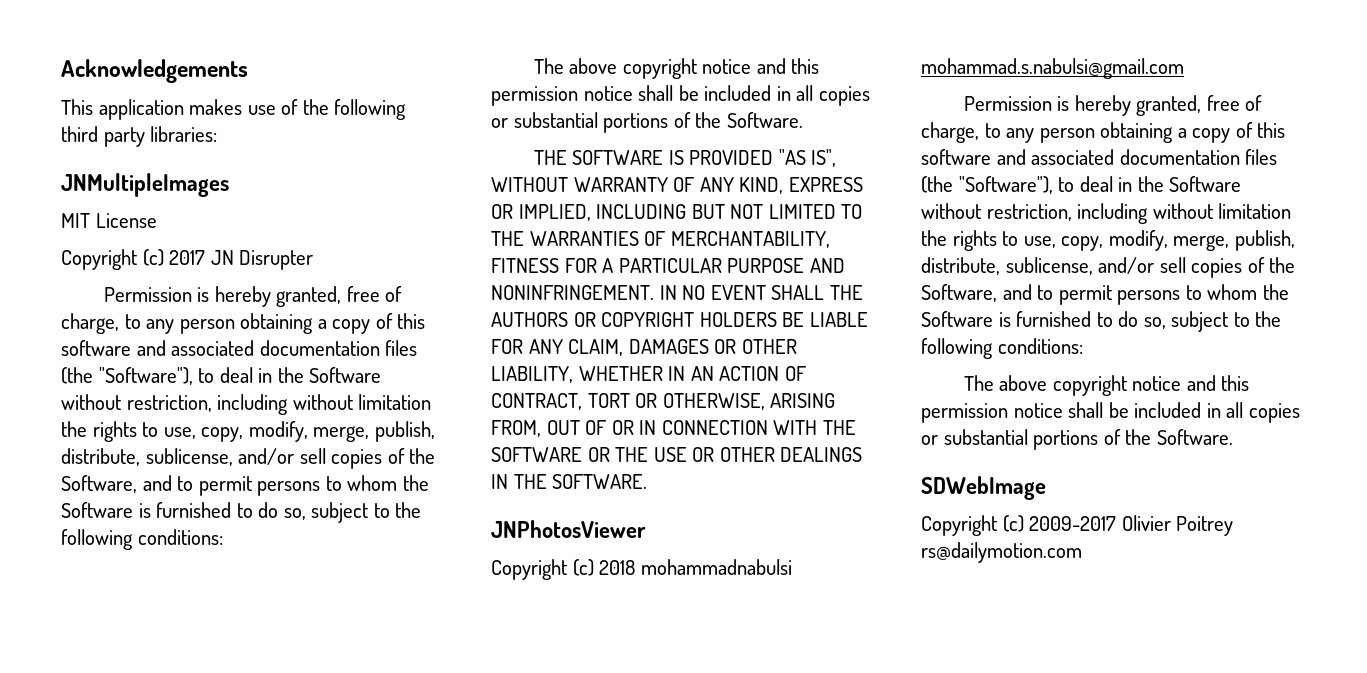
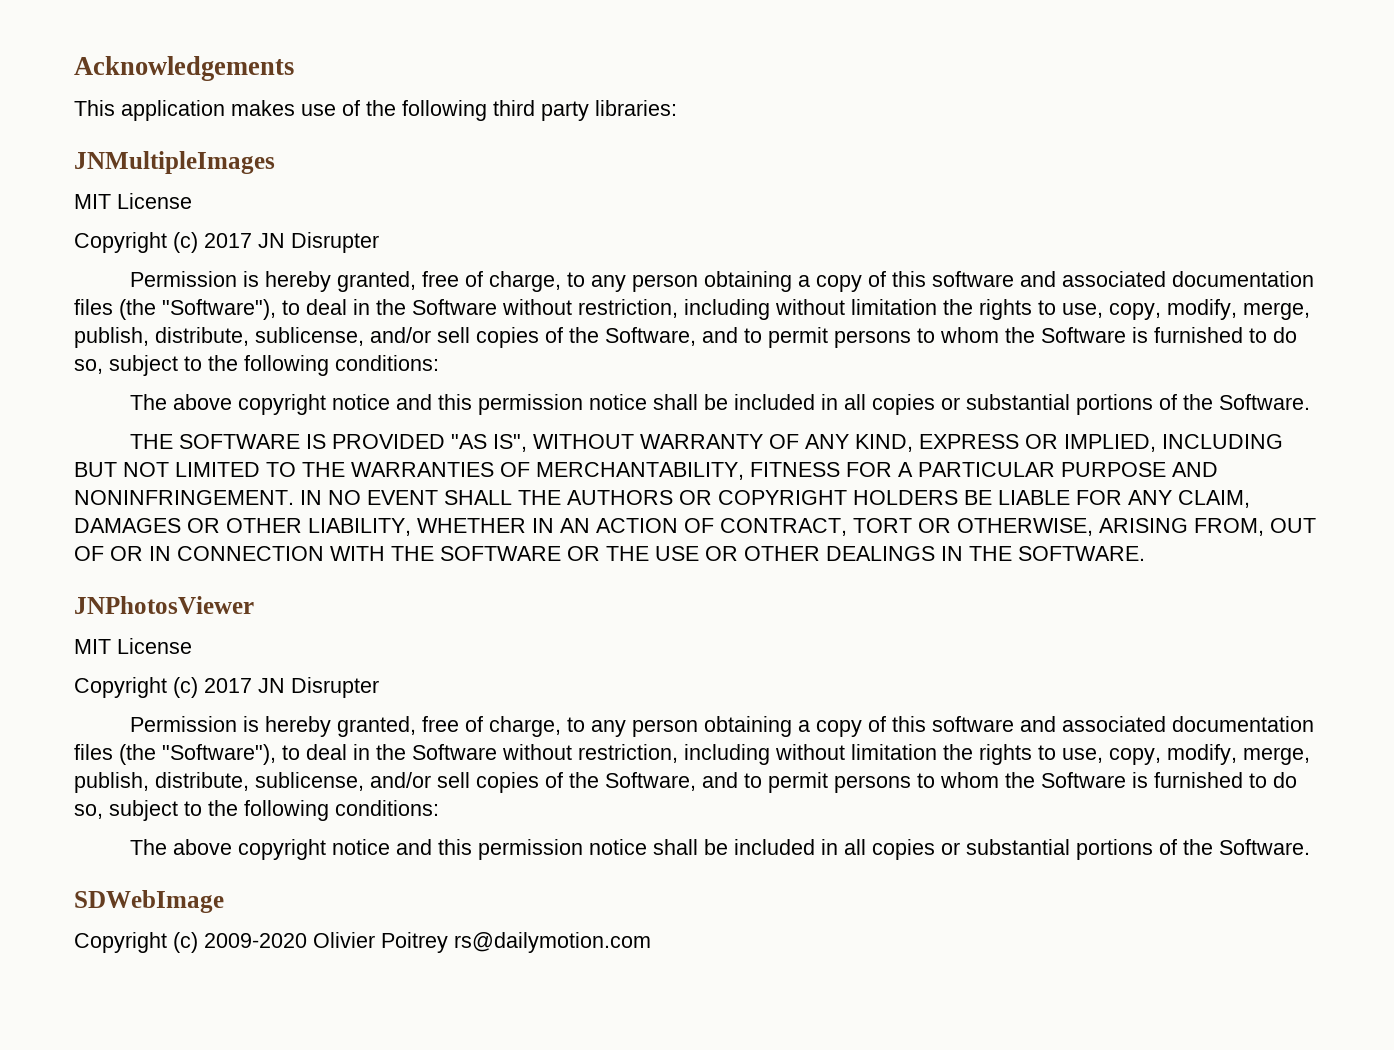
[491,559,792,580] [921,58,1184,79] // Copyright (c) 2018 mohammadnabulsi mohammad.s.nabulsi@gmail.com -> [74,638,192,654] [74,677,379,698] // MIT License // Copyright (c) 2017 JN Disrupter
[1029,516,1117,531] 2009-2017 -> [204,933,307,948] 2009-2020

